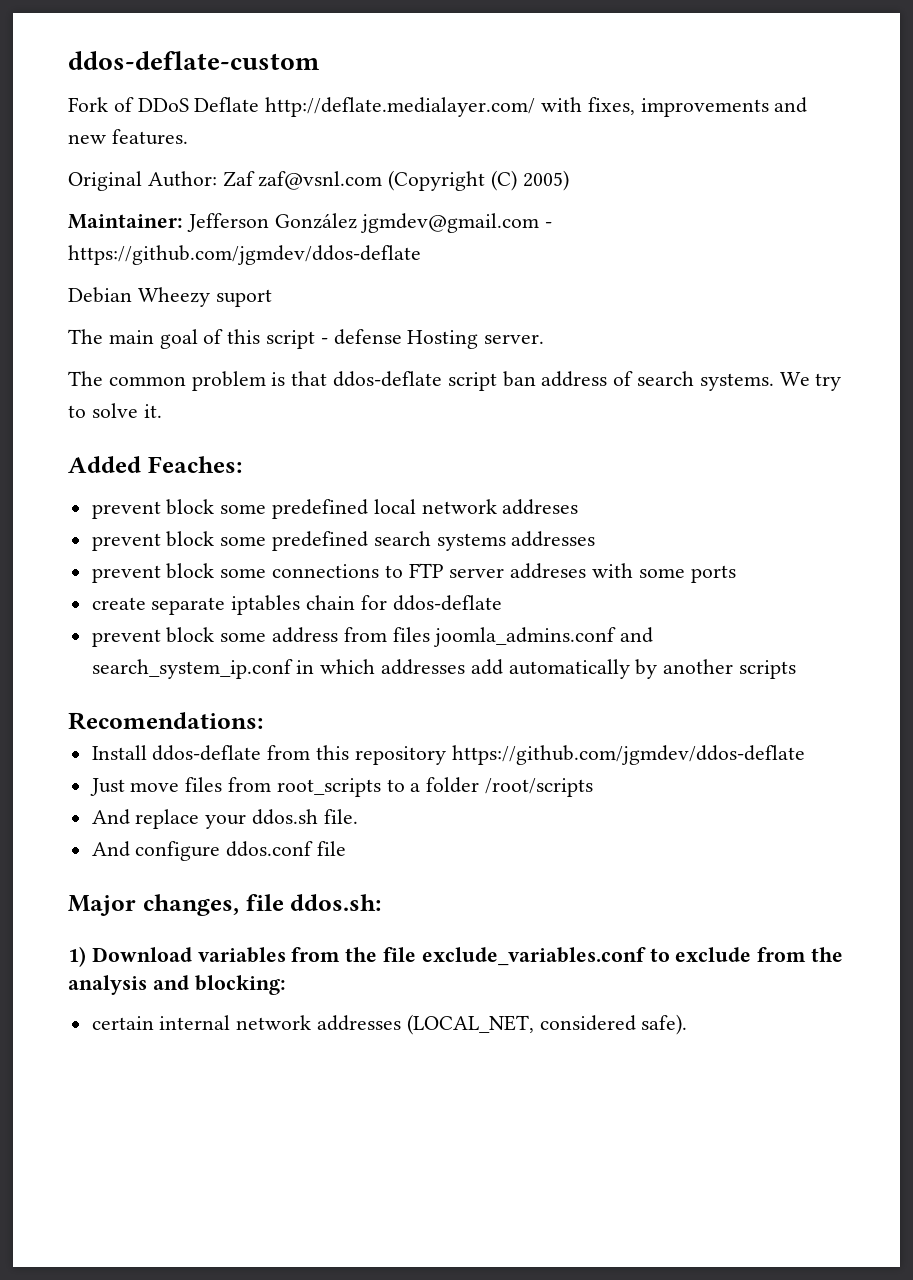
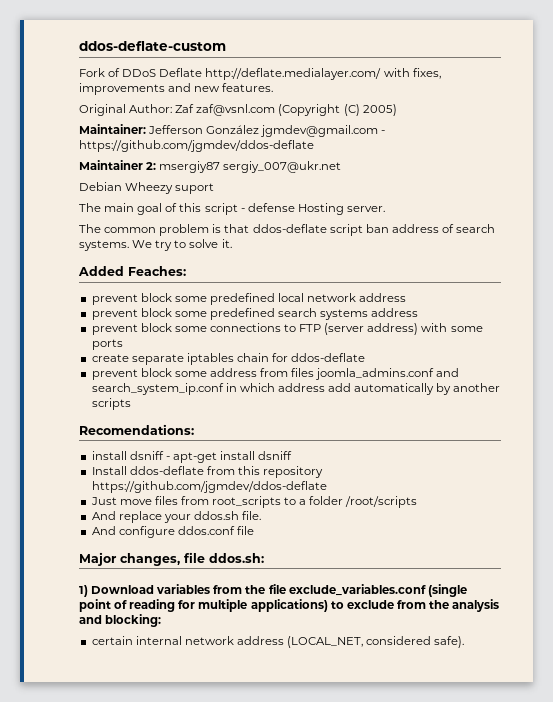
(421, 255) none -> [79,160,342,173] // Maintainer 2: msergiy87 sergiy_007@ukr.net
[502,499,579,515] addreses -> [359,293,407,302] address
[511,531,596,547] addresses -> [371,308,419,317] address
[449,563,587,579] server addreses -> [324,323,419,335] (server address)
[381,659,466,675] addresses -> [277,383,325,392] address
(263, 721) none -> [91,451,293,463] // install dsniff - apt-get install dsniff
(646, 956) none -> [427,584,467,597] [79,599,328,612] (single point of reading for multiple applications)
[317,1015,402,1031] addresses -> [236,636,284,645] address

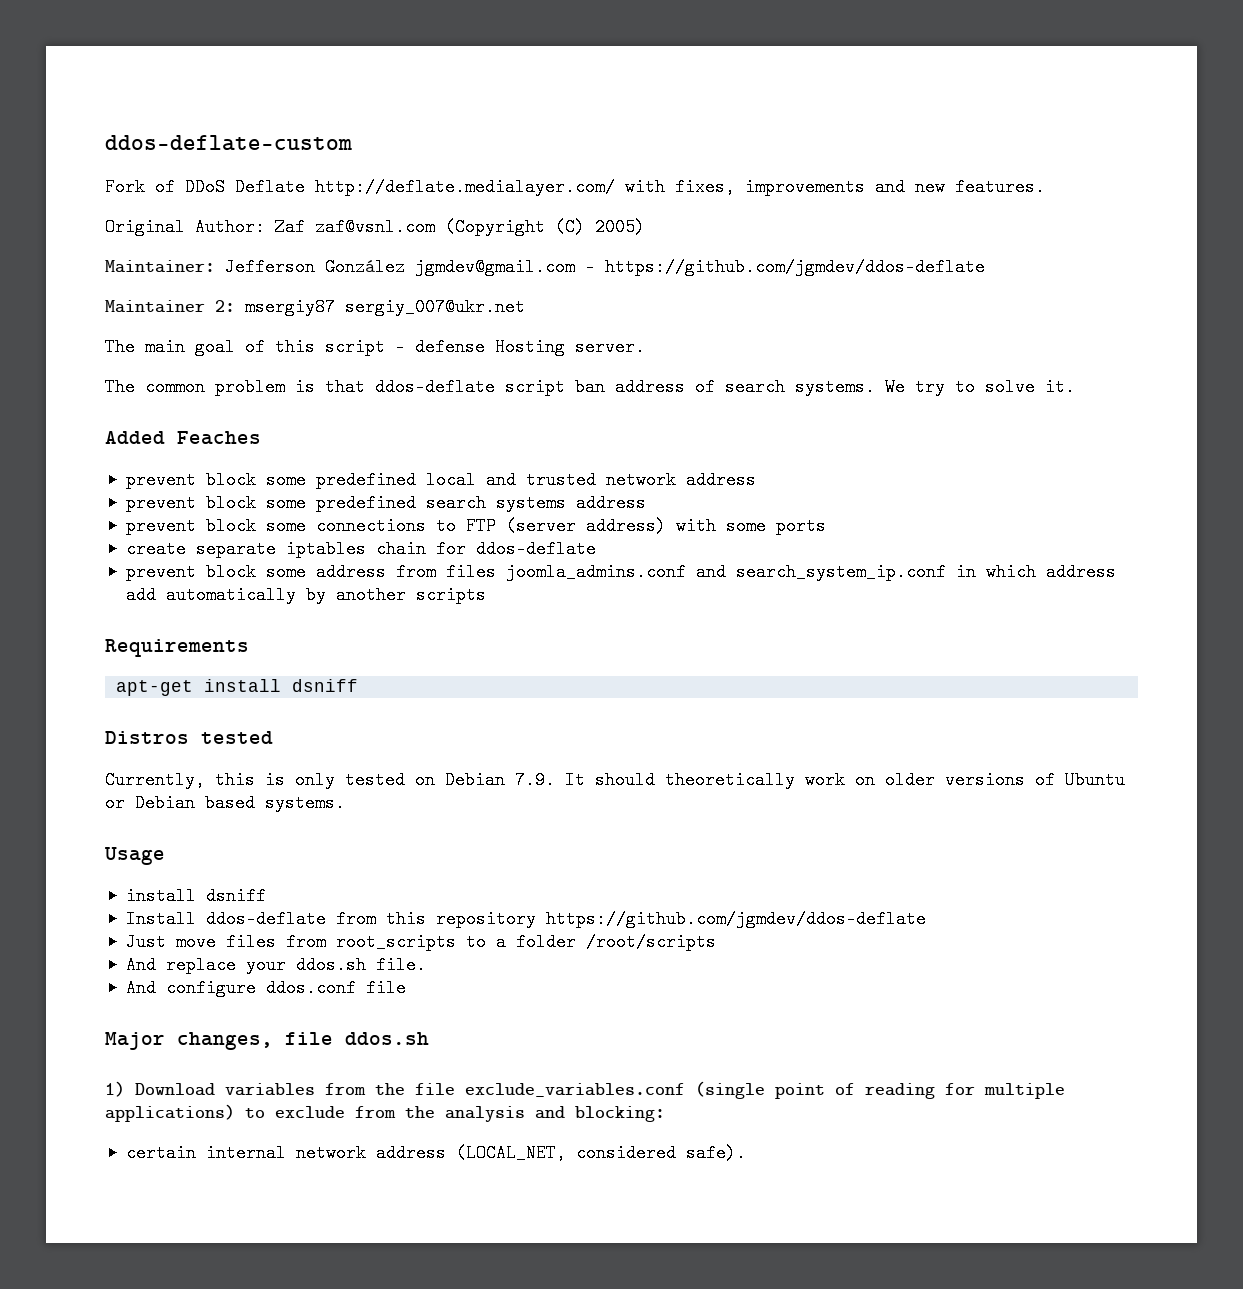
[79,182,215,194] // Debian Wheezy suport -> (525, 307) none
[128,266,186,276] Feaches: -> [177,431,261,445] Feaches
(305, 297) none -> [485,471,596,489] and trusted
[79,424,194,435] [91,451,217,463] Recomendations: // install dsniff - apt-get -> [105,639,249,657] [116,679,359,696] [105,731,273,744] [105,771,1125,789] [105,794,345,812] [104,847,165,865] Requirements // apt-get install dsniff // Distros tested // Currently, this is only tested on Debian 7.9. It should theoretically work on older versions of Ubuntu or Debian based systems. // Usage //
[209,553,264,563] ddos.sh: -> [345,1032,429,1045] ddos.sh

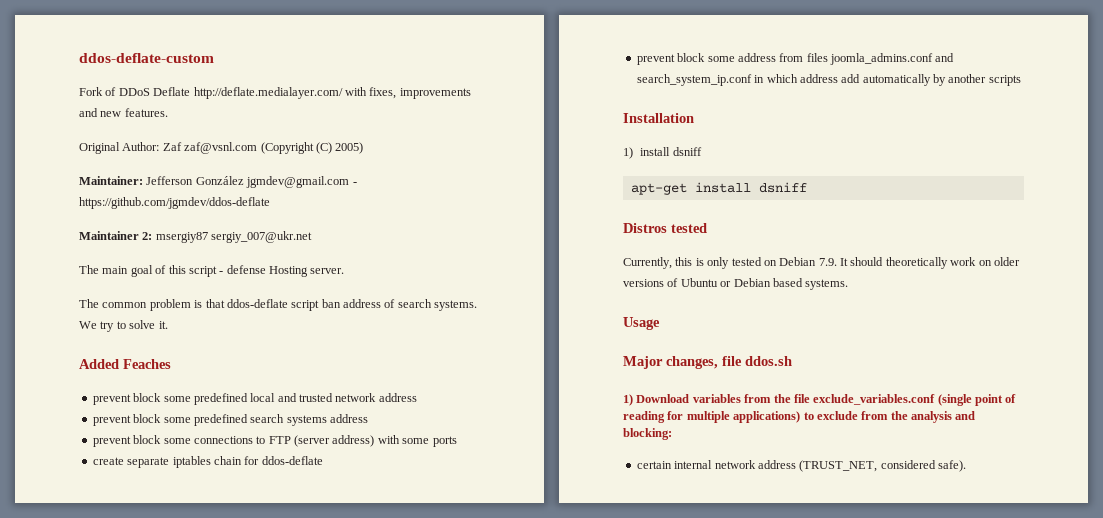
[105,639,249,657] Requirements -> [623,113,694,123] [623,147,702,159] Installation // 1) install dsniff
[125,887,266,905] [125,910,926,928] [125,933,716,951] [125,956,426,974] [125,979,406,997] // install dsniff // Install ddos-deflate from this repository https://github.com/jgmdev/ddos-deflate // Just move files from root_scripts to a folder /root/scripts // And replace your ddos.sh file. // And configure ddos.conf file -> (660, 323) none
[455,1144,566,1162] (LOCAL_NET, -> [799,460,878,472] (TRUST_NET,

